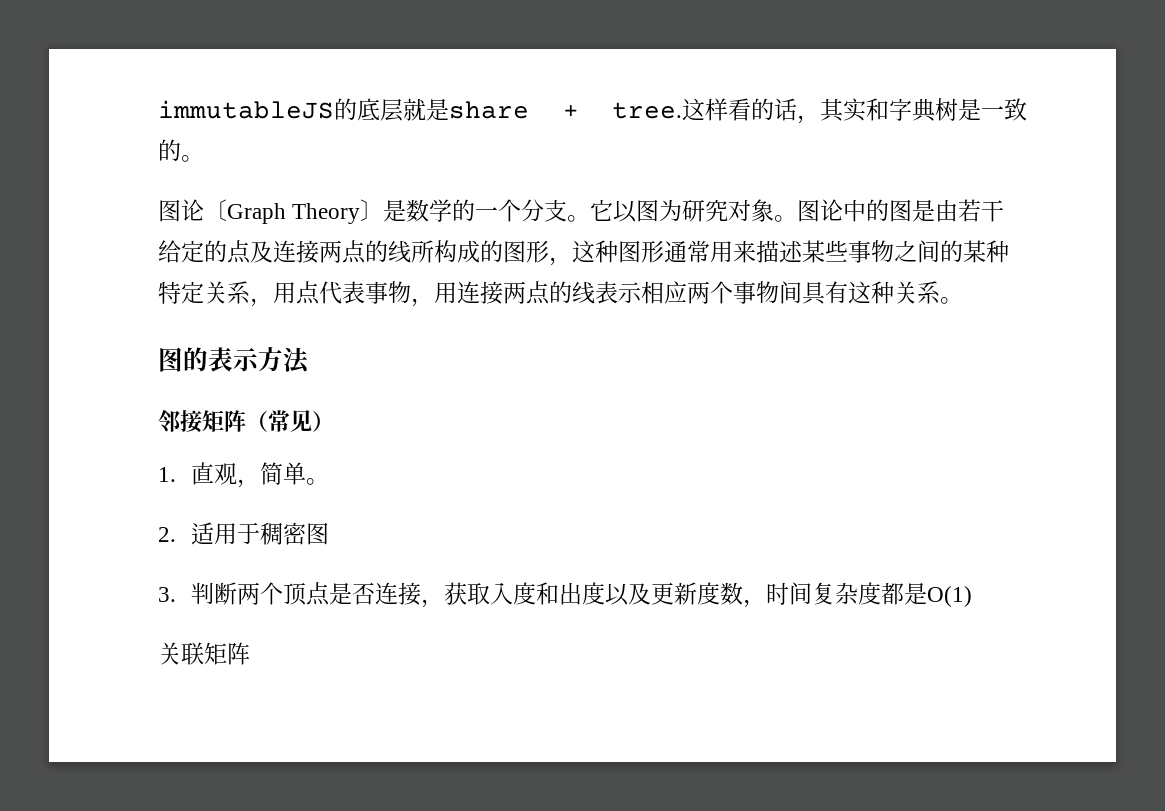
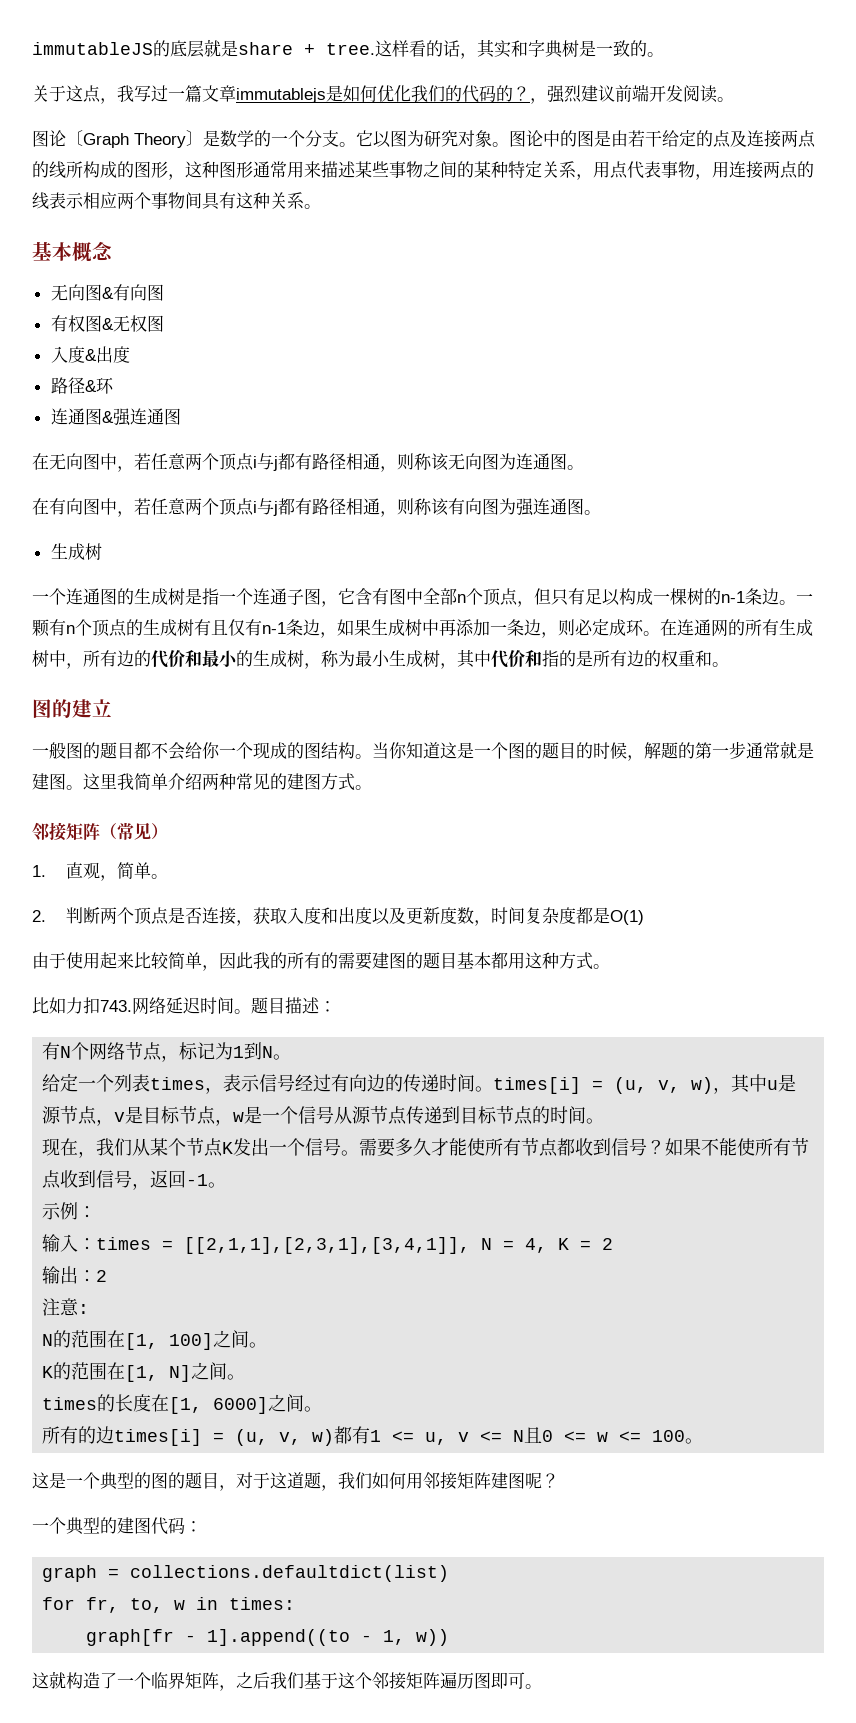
(204, 158) none -> [32,84,734,104] // 关于这点，我写过一篇文章immutablejs是如何优化我们的代码的？，强烈建议前端开发阅读。
[158,347,310,374] 图的表示方法 -> [32,241,113,262] [50,284,164,301] [50,315,164,332] [50,346,130,363] [50,377,114,394] [50,408,181,426] [32,453,584,472] [32,498,601,517] [50,543,102,560] [32,588,813,607] [32,619,813,638] [32,649,729,669] [32,699,112,718] [32,741,814,761] [32,773,372,791] 基本概念 // 无向图&有向图 // 有权图&无权图 // 入度&出度 // 路径&环 // 连通图&强连通图 // 在无向图中，若任意两个顶点i与j都有路径相通，则称该无向图为连通图。 // 在有向图中，若任意两个顶点i与j都有路径相通，则称该有向图为强连通图。 // 生成树 // 一个连通图的生成树是指一个连通子图，它含有图中全部n个顶点，但只有足以构成一棵树的n-1条边。一颗有n个顶点的生成树有且仅有n-1条边，如果生成树中再添加一条边，则必定成环。在连通网的所有生成树中，所有边的代价和最小的生成树，称为最小生成树，其中代价和指的是所有边的权重和。 // 图的建立 // 一般图的题目都不会给你一个现成的图结构。当你知道这是一个图的题目的时候，解题的第一步通常就是建图。这里我简单介绍两种常见的建图方式。
[191,522,330,545] [158,587,176,602] 适用于稠密图 // 3. -> (46, 916) none
[158,642,250,665] 关联矩阵 -> [32,952,610,971] [32,997,336,1015] [42,1042,292,1062] [42,1073,797,1094] [42,1106,605,1126] [42,1138,810,1158] [42,1170,227,1190] [42,1202,97,1220] [42,1234,614,1254] [42,1266,108,1284] [42,1298,90,1316] [42,1330,268,1350] [42,1362,246,1382] [42,1394,323,1414] [42,1426,704,1446] [32,1472,559,1491] [32,1517,202,1535] [42,1565,450,1582] [42,1597,296,1613] [86,1629,450,1646] [32,1671,542,1691] 由于使用起来比较简单，因此我的所有的需要建图的题目基本都用这种方式。 // 比如力扣743.网络延迟时间。题目描述： // 有N个网络节点，标记为1到N。 // 给定一个列表times，表示信号经过有向边的传递时间。times[i] = (u, v, w)，其中u是源节点，v是目标节点，w是一个信号从源节点传递到目标节点的时间。 // 现在，我们从某个节点K发出一个信号。需要多久才能使所有节点都收到信号？如果不能使所有节点收到信号，返回-1。 // 示例： // 输入：times = [[2,1,1],[2,3,1],[3,4,1]], N = 4, K = 2 // 输出：2 // 注意: // N的范围在[1, 100]之间。 // K的范围在[1, N]之间。 // times的长度在[1, 6000]之间。 // 所有的边times[i] = (u, v, w)都有1 <= u, v <= N且0 <= w <= 100。 // 这是一个典型的图的题目，对于这道题，我们如何用邻接矩阵建图呢？ // 一个典型的建图代码： // graph = collections.defaultdict(list) // for fr, to, w in times: // graph[fr - 1].append((to - 1, w)) // 这就构造了一个临界矩阵，之后我们基于这个邻接矩阵遍历图即可。

